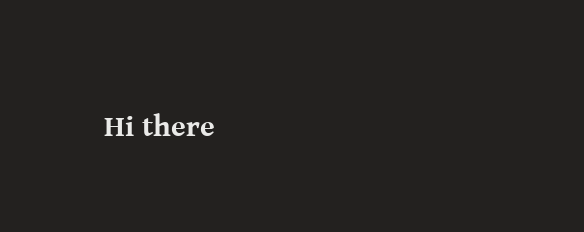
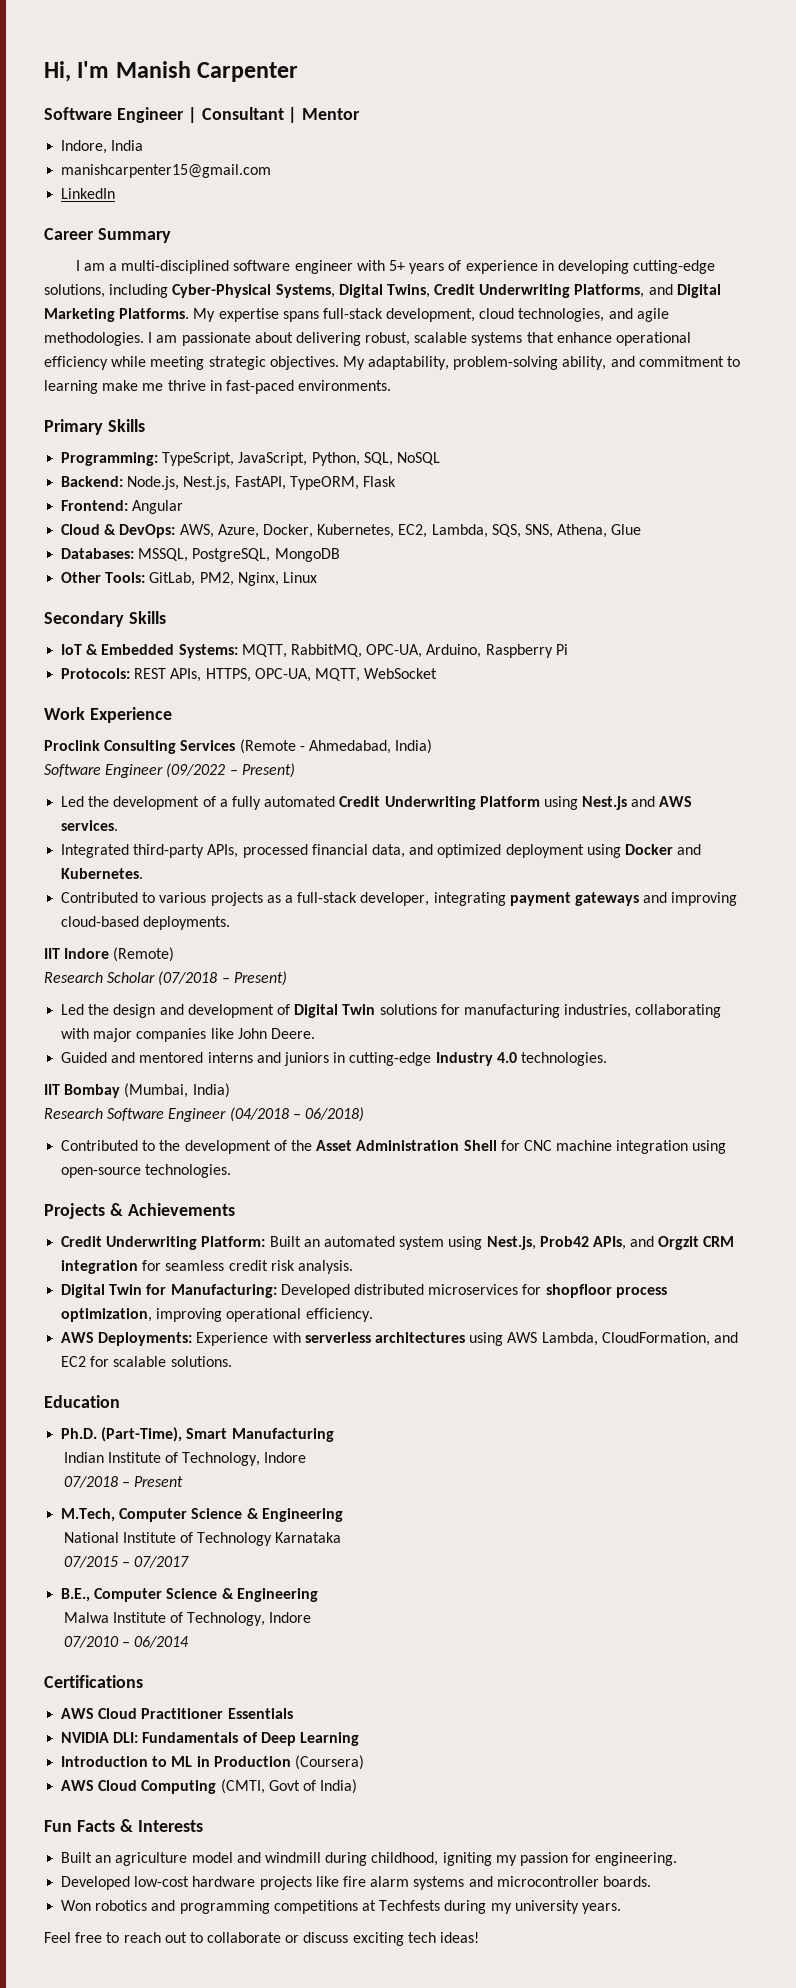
[104,113,216,136] Hi there -> [44,61,299,82] [44,107,361,123] [61,140,144,154] [61,164,272,178] [61,188,116,199] [44,228,171,243] [75,260,716,274] [44,284,721,298] [44,308,669,322] [44,332,692,346] [44,356,741,370] [44,380,392,394] [44,419,145,435] [61,452,440,466] [61,476,396,490] [61,500,184,514] [61,524,642,538] [61,548,340,562] [61,572,317,586] [44,611,166,627] [61,644,568,658] [61,668,438,682] [44,707,172,723] [44,739,433,754] [44,763,295,778] [61,796,693,810] [61,820,119,831] [61,844,702,858] [61,868,144,879] [61,892,738,906] [61,916,231,930] [44,947,175,962] [44,971,287,986] [61,1004,722,1018] [61,1028,315,1042] [61,1052,607,1066] [44,1083,230,1098] [44,1107,364,1122] [61,1140,727,1154] [61,1164,232,1178] [44,1203,235,1219] [61,1236,735,1250] [61,1260,353,1274] [61,1284,667,1298] [61,1308,373,1322] [61,1332,738,1346] [61,1356,232,1367] [44,1395,120,1408] [61,1427,334,1442] [63,1452,307,1466] [63,1476,183,1488] [61,1508,343,1522] [63,1532,342,1546] [63,1556,189,1568] [61,1588,318,1602] [63,1612,312,1626] [63,1636,189,1648] [44,1675,143,1688] [61,1708,293,1719] [61,1732,359,1746] [61,1755,364,1770] [61,1779,358,1794] [44,1819,203,1832] [61,1852,678,1866] [61,1876,651,1890] [61,1900,621,1914] [44,1932,480,1946] Hi, I'm Manish Carpenter // Software Engineer | Consultant | Mentor // Indore, India // manishcarpenter15@gmail.com // LinkedIn // Career Summary // I am a multi-disciplined software engineer with 5+ years of experience in developing cutting-edge solutions, including Cyber-Physical Systems, Digital Twins, Credit Underwriting Platforms, and Digital Marketing Platforms. My expertise spans full-stack development, cloud technologies, and agile methodologies. I am passionate about delivering robust, scalable systems that enhance operational efficiency while meeting strategic objectives. My adaptability, problem-solving ability, and commitment to learning make me thrive in fast-paced environments. // Primary Skills // Programming: TypeScript, JavaScript, Python, SQL, NoSQL // Backend: Node.js, Nest.js, FastAPI, TypeORM, Flask // Frontend: Angular // Cloud & DevOps: AWS, Azure, Docker, Kubernetes, EC2, Lambda, SQS, SNS, Athena, Glue // Databases: MSSQL, PostgreSQL, MongoDB // Other Tools: GitLab, PM2, Nginx, Linux // Secondary Skills // IoT & Embedded Systems: MQTT, RabbitMQ, OPC-UA, Arduino, Raspberry Pi // Protocols: REST APIs, HTTPS, OPC-UA, MQTT, WebSocket // Work Experience // Proclink Consulting Services (Remote - Ahmedabad, India) // Software Engineer (09/2022 – Present) // Led the development of a fully automated Credit Underwriting Platform using Nest.js and AWS services. // Integrated third-party APIs, processed financial data, and optimized deployment using Docker and Kubernetes. // Contributed to various projects as a full-stack developer, integrating payment gateways and improving cloud-based deployments. // IIT Indore (Remote) // Research Scholar (07/2018 – Present) // Led the design and development of Digital Twin solutions for manufacturing industries, collaborating with major companies like John Deere. // Guided and mentored interns and juniors in cutting-edge Industry 4.0 technologies. // IIT Bombay (Mumbai, India) // Research Software Engineer (04/2018 – 06/2018) // Contributed to the development of the Asset Administration Shell for CNC machine integration using open-source technologies. // Projects & Achievements // Credit Underwriting Platform: Built an automated system using Nest.js, Prob42 APIs, and Orgzit CRM integration for seamless credit risk analysis. // Digital Twin for Manufacturing: Developed distributed microservices for shopfloor process optimization, improving operational efficiency. // AWS Deployments: Experience with serverless architectures using AWS Lambda, CloudFormation, and EC2 for scalable solutions. // Education // Ph.D. (Part-Time), Smart Manufacturing // Indian Institute of Technology, Indore // 07/2018 – Present // M.Tech, Computer Science & Engineering // National Institute of Technology Karnataka // 07/2015 – 07/2017 // B.E., Computer Science & Engineering // Malwa Institute of Technology, Indore // 07/2010 – 06/2014 // Certifications // AWS Cloud Practitioner Essentials // NVIDIA DLI: Fundamentals of Deep Learning // Introduction to ML in Production (Coursera) // AWS Cloud Computing (CMTI, Govt of India) // Fun Facts & Interests // Built an agriculture model and windmill during childhood, igniting my passion for engineering. // Developed low-cost hardware projects like fire alarm systems and microcontroller boards. // Won robotics and programming competitions at Techfests during my university years. // Feel free to reach out to collaborate or discuss exciting tech ideas!

